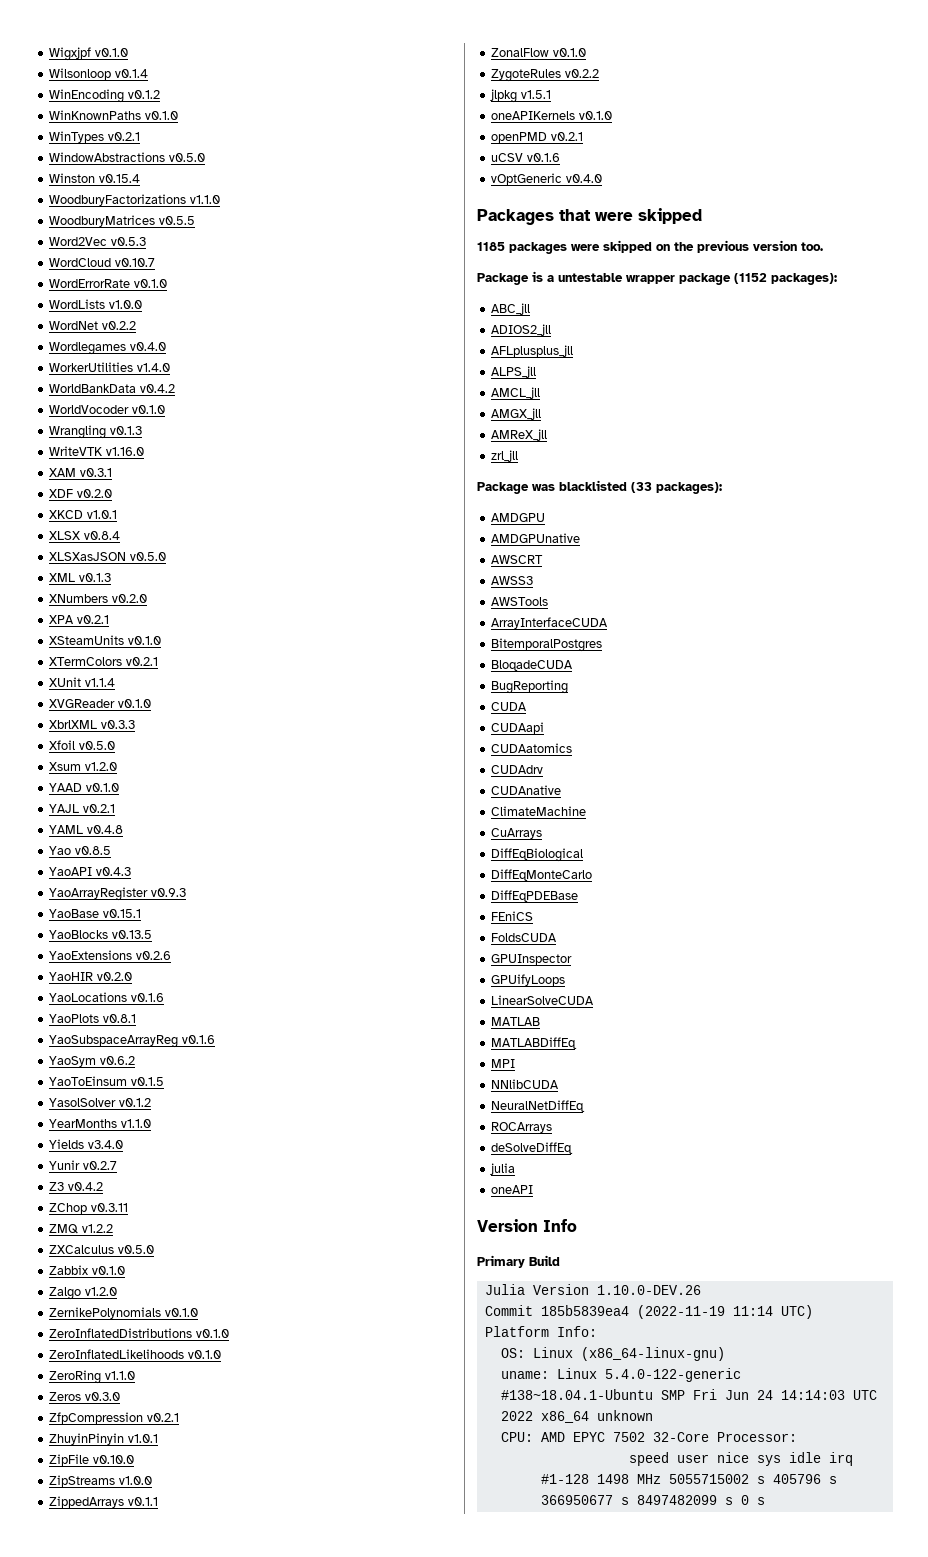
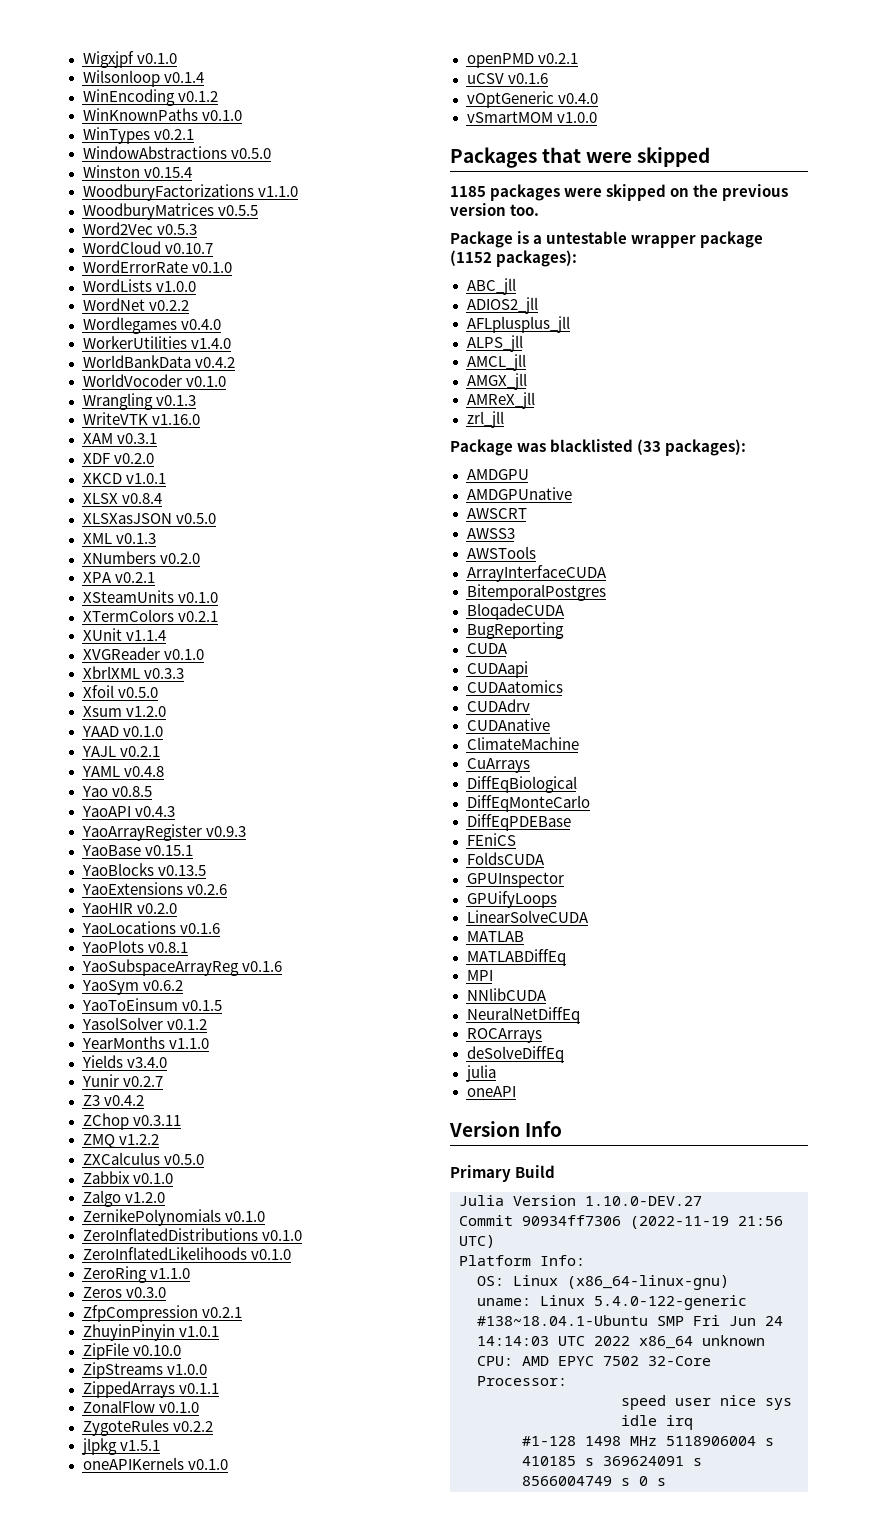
(603, 178) none -> [466,111,597,123] // vSmartMOM v1.0.0
[596,1285,701,1295] 1.10.0-DEV.26 -> [585,1196,702,1206] 1.10.0-DEV.27
[540,1305,773,1319] 185b5839ea4 (2022-11-19 11:14 -> [522,1215,783,1229] 90934ff7306 (2022-11-19 21:56
[668,1474,837,1484] [540,1495,717,1505] 5055715002 s 405796 s 366950677 s 8497482099 -> [666,1436,774,1446] [522,1456,702,1466] [522,1476,612,1486] 5118906004 s 410185 s 369624091 s 8566004749

